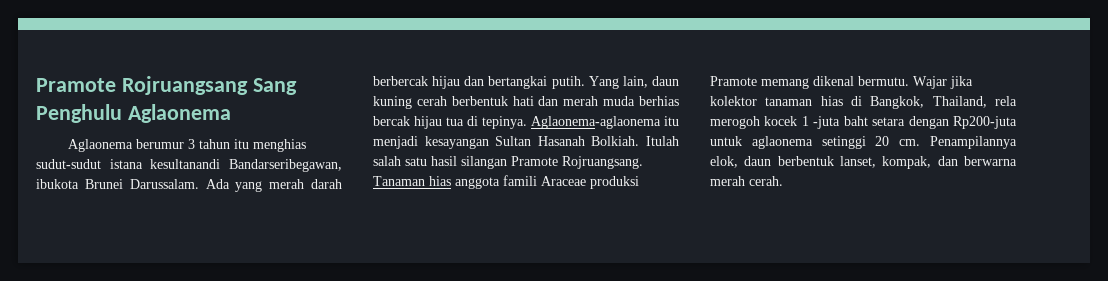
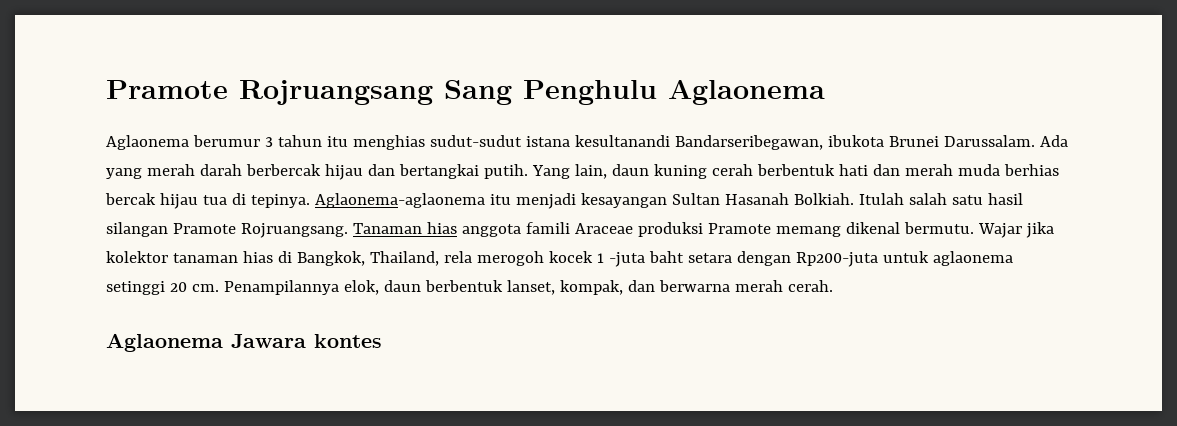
(783, 181) none -> [106,333,382,352] // Aglaonema Jawara kontes

